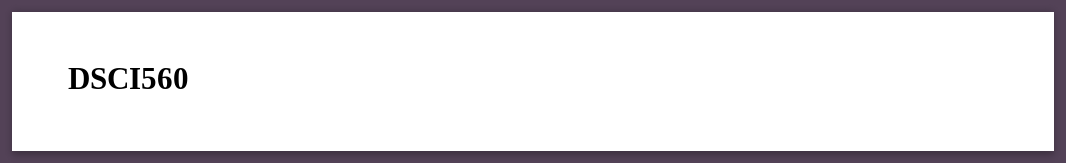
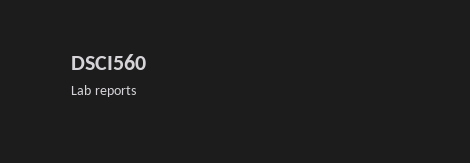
(189, 78) none -> [71,85,136,97] // Lab reports

